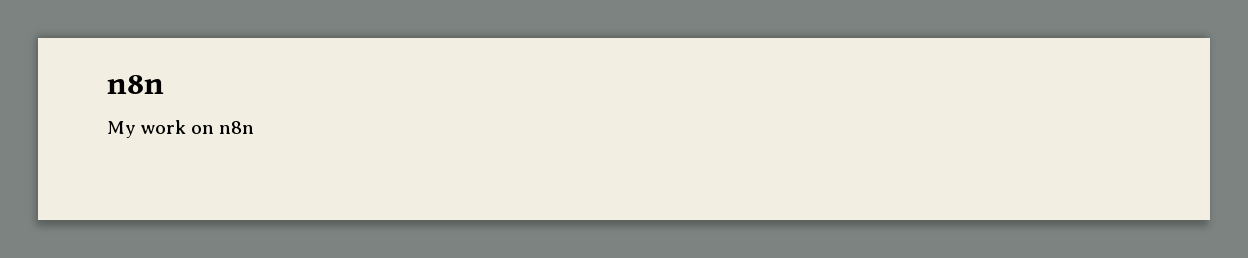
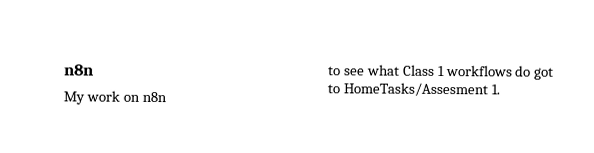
(255, 127) none -> [328,64,555,80] [327,82,500,97] // to see what Class 1 workflows do got to HomeTasks/Assesment 1.

